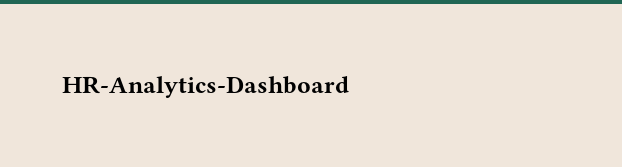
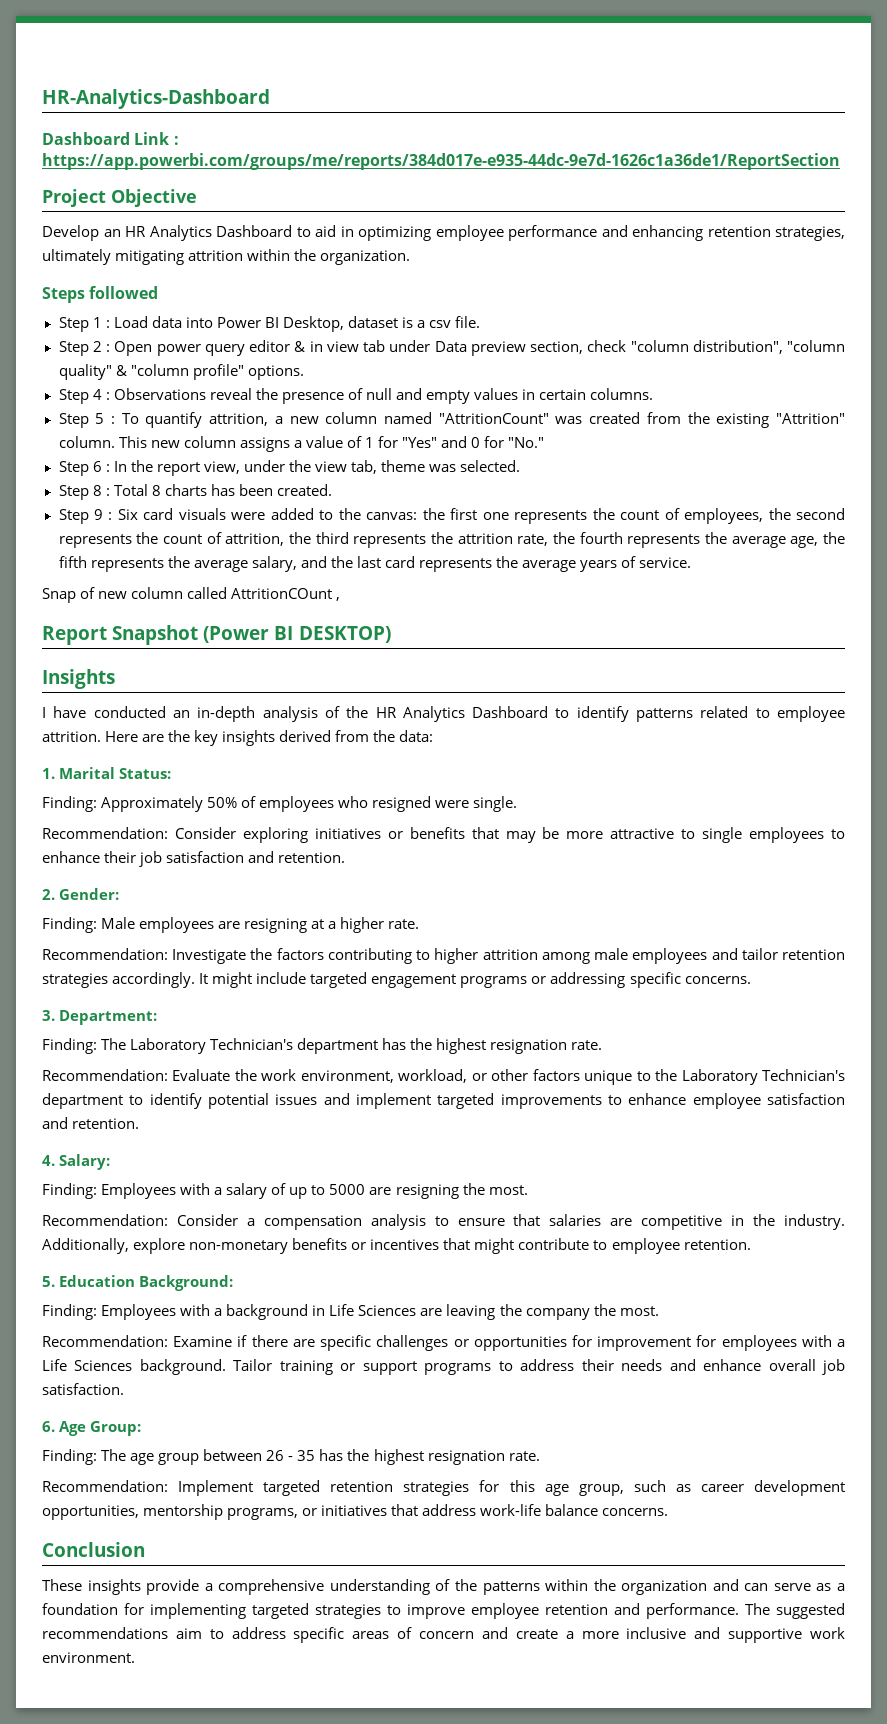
(349, 87) none -> [42,132,179,145] [42,153,840,170] [42,189,197,207] [42,225,845,241] [42,249,411,265] [42,286,159,303] [58,316,481,332] [58,340,846,356] [58,364,304,380] [58,388,654,404] [58,412,846,428] [58,436,545,452] [58,460,521,476] [58,484,332,500] [58,508,846,524] [58,532,845,548] [58,556,692,572] [42,587,341,603] [42,625,391,645] [42,669,115,689] [42,706,845,722] [42,730,434,746] [42,767,172,779] [42,796,518,812] [42,827,846,843] [42,851,346,867] [42,888,120,900] [42,917,420,933] [42,948,846,964] [42,972,751,988] [42,1010,158,1025] [42,1038,603,1054] [42,1069,846,1085] [42,1093,846,1109] [42,1117,140,1129] [42,1154,111,1170] [42,1183,528,1199] [42,1214,845,1230] [42,1238,751,1254] [42,1275,234,1291] [42,1304,659,1320] [42,1335,845,1351] [42,1359,846,1375] [42,1383,124,1395] [42,1421,142,1436] [42,1449,540,1465] [42,1480,846,1496] [42,1504,669,1520] [42,1542,145,1557] [42,1579,845,1595] [42,1603,845,1619] [42,1627,846,1643] [42,1652,135,1663] // Dashboard Link : https://app.powerbi.com/groups/me/reports/384d017e-e935-44dc-9e7d-1626c1a36de1/ReportSection // Project Objective // Develop an HR Analytics Dashboard to aid in optimizing employee performance and enhancing retention strategies, ultimately mitigating attrition within the organization. // Steps followed // Step 1 : Load data into Power BI Desktop, dataset is a csv file. // Step 2 : Open power query editor & in view tab under Data preview section, check "column distribution", "column quality" & "column profile" options. // Step 4 : Observations reveal the presence of null and empty values in certain columns. // Step 5 : To quantify attrition, a new column named "AttritionCount" was created from the existing "Attrition" column. This new column assigns a value of 1 for "Yes" and 0 for "No." // Step 6 : In the report view, under the view tab, theme was selected. // Step 8 : Total 8 charts has been created. // Step 9 : Six card visuals were added to the canvas: the first one represents the count of employees, the second represents the count of attrition, the third represents the attrition rate, the fourth represents the average age, the fifth represents the average salary, and the last card represents the average years of service. // Snap of new column called AttritionCOunt , // Report Snapshot (Power BI DESKTOP) // Insights // I have conducted an in-depth analysis of the HR Analytics Dashboard to identify patterns related to employee attrition. Here are the key insights derived from the data: // 1. Marital Status: // Finding: Approximately 50% of employees who resigned were single. // Recommendation: Consider exploring initiatives or benefits that may be more attractive to single employees to enhance their job satisfaction and retention. // 2. Gender: // Finding: Male employees are resigning at a higher rate. // Recommendation: Investigate the factors contributing to higher attrition among male employees and tailor retention strategies accordingly. It might include targeted engagement programs or addressing specific concerns. // 3. Department: // Finding: The Laboratory Technician's department has the highest resignation rate. // Recommendation: Evaluate the work environment, workload, or other factors unique to the Laboratory Technician's department to identify potential issues and implement targeted improvements to enhance employee satisfaction and retention. // 4. Salary: // Finding: Employees with a salary of up to 5000 are resigning the most. // Recommendation: Consider a compensation analysis to ensure that salaries are competitive in the industry. Additionally, explore non-monetary benefits or incentives that might contribute to employee retention. // 5. Education Background: // Finding: Employees with a background in Life Sciences are leaving the company the most. // Recommendation: Examine if there are specific challenges or opportunities for improvement for employees with a Life Sciences background. Tailor training or support programs to address their needs and enhance overall job satisfaction. // 6. Age Group: // Finding: The age group between 26 - 35 has the highest resignation rate. // Recommendation: Implement targeted retention strategies for this age group, such as career development opportunities, mentorship programs, or initiatives that address work-life balance concerns. // Conclusion // These insights provide a comprehensive understanding of the patterns within the organization and can serve as a foundation for implementing targeted strategies to improve employee retention and performance. The suggested recommendations aim to address specific areas of concern and create a more inclusive and supportive work environment.

